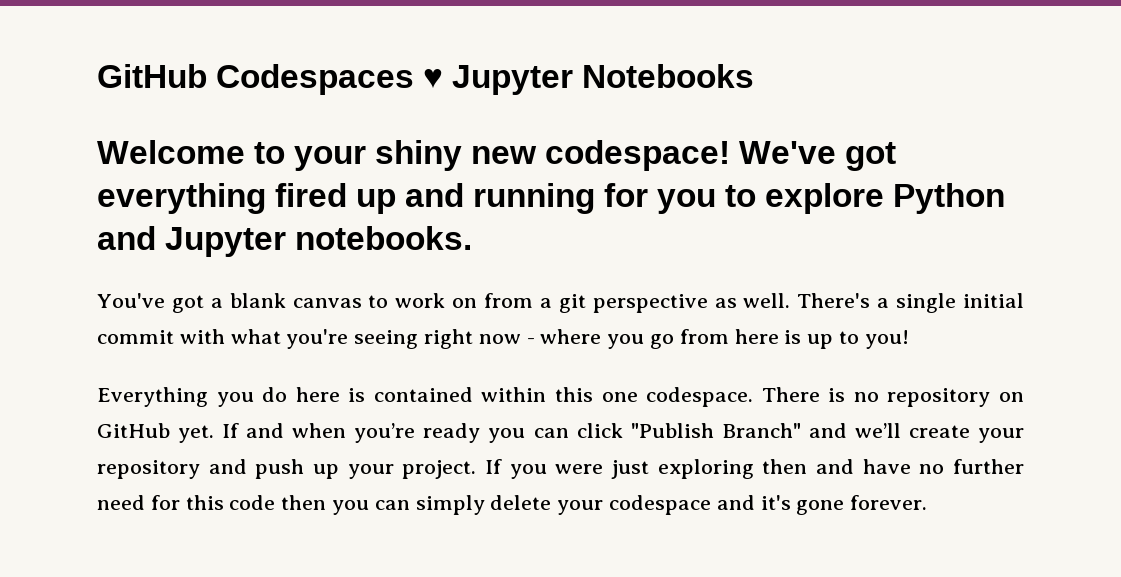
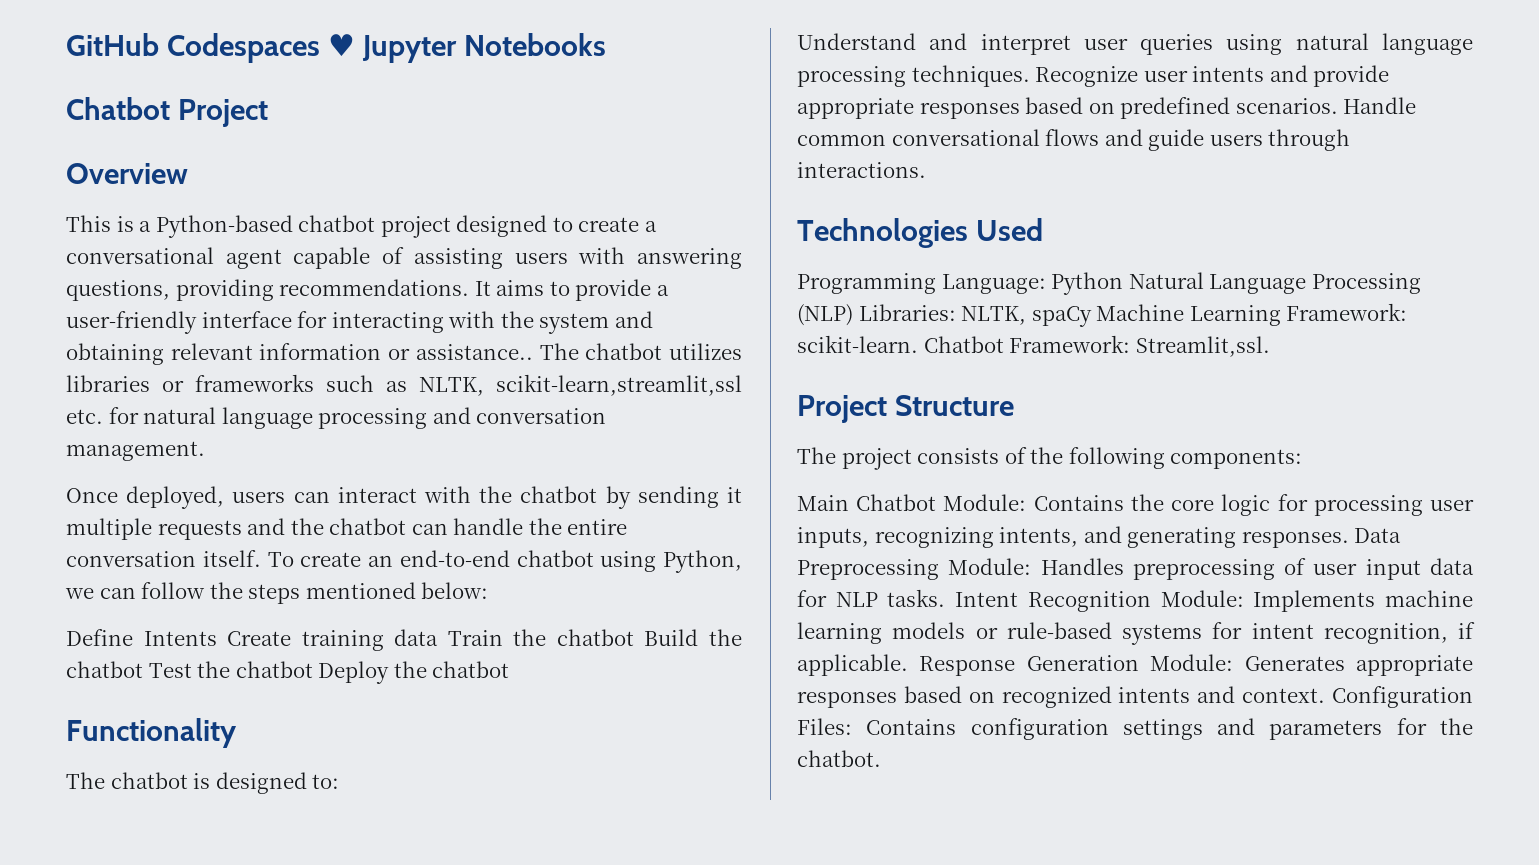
[97,140,897,171] [97,183,1006,214] [97,226,473,257] [97,293,1024,313] [97,329,909,349] [97,387,1024,407] [97,423,1025,443] [97,459,1024,479] [97,495,928,515] Welcome to your shiny new codespace! We've got everything fired up and running for you to explore Python and Jupyter notebooks. // You've got a blank canvas to work on from a git perspective as well. There's a single initial commit with what you're seeing right now - where you go from here is up to you! // Everything you do here is contained within this one codespace. There is no repository on GitHub yet. If and when you’re ready you can click "Publish Branch" and we’ll create your repository and push up your project. If you were just exploring then and have no further need for this code then you can simply delete your codespace and it's gone forever. -> [66,97,269,127] [66,163,188,184] [66,215,657,238] [66,247,742,269] [66,279,669,301] [66,311,653,334] [66,343,742,365] [66,374,742,396] [66,407,607,429] [66,441,205,461] [66,486,742,509] [66,518,628,540] [66,550,742,573] [65,582,489,604] [66,629,742,651] [66,661,510,684] [66,718,237,748] [66,772,340,794] [797,33,1473,55] [797,65,1390,87] [797,97,1417,119] [797,129,1351,151] [797,162,926,178] [797,218,1044,248] [797,272,1421,295] [797,303,1408,327] [797,335,1270,357] [797,395,1015,423] [797,447,1303,470] [797,494,1474,516] [797,526,1402,548] [797,558,1474,580] [797,589,1473,612] [797,622,1475,645] [797,654,1473,676] [797,686,1473,708] [797,718,1473,740] [797,750,881,767] Chatbot Project // Overview // This is a Python-based chatbot project designed to create a conversational agent capable of assisting users with answering questions, providing recommendations. It aims to provide a user-friendly interface for interacting with the system and obtaining relevant information or assistance.. The chatbot utilizes libraries or frameworks such as NLTK, scikit-learn,streamlit,ssl etc. for natural language processing and conversation management. // Once deployed, users can interact with the chatbot by sending it multiple requests and the chatbot can handle the entire conversation itself. To create an end-to-end chatbot using Python, we can follow the steps mentioned below: // Define Intents Create training data Train the chatbot Build the chatbot Test the chatbot Deploy the chatbot // Functionality // The chatbot is designed to: // Understand and interpret user queries using natural language processing techniques. Recognize user intents and provide appropriate responses based on predefined scenarios. Handle common conversational flows and guide users through interactions. // Technologies Used // Programming Language: Python Natural Language Processing (NLP) Libraries: NLTK, spaCy Machine Learning Framework: scikit-learn. Chatbot Framework: Streamlit,ssl. // Project Structure // The project consists of the following components: // Main Chatbot Module: Contains the core logic for processing user inputs, recognizing intents, and generating responses. Data Preprocessing Module: Handles preprocessing of user input data for NLP tasks. Intent Recognition Module: Implements machine learning models or rule-based systems for intent recognition, if applicable. Response Generation Module: Generates appropriate responses based on recognized intents and context. Configuration Files: Contains configuration settings and parameters for the chatbot.

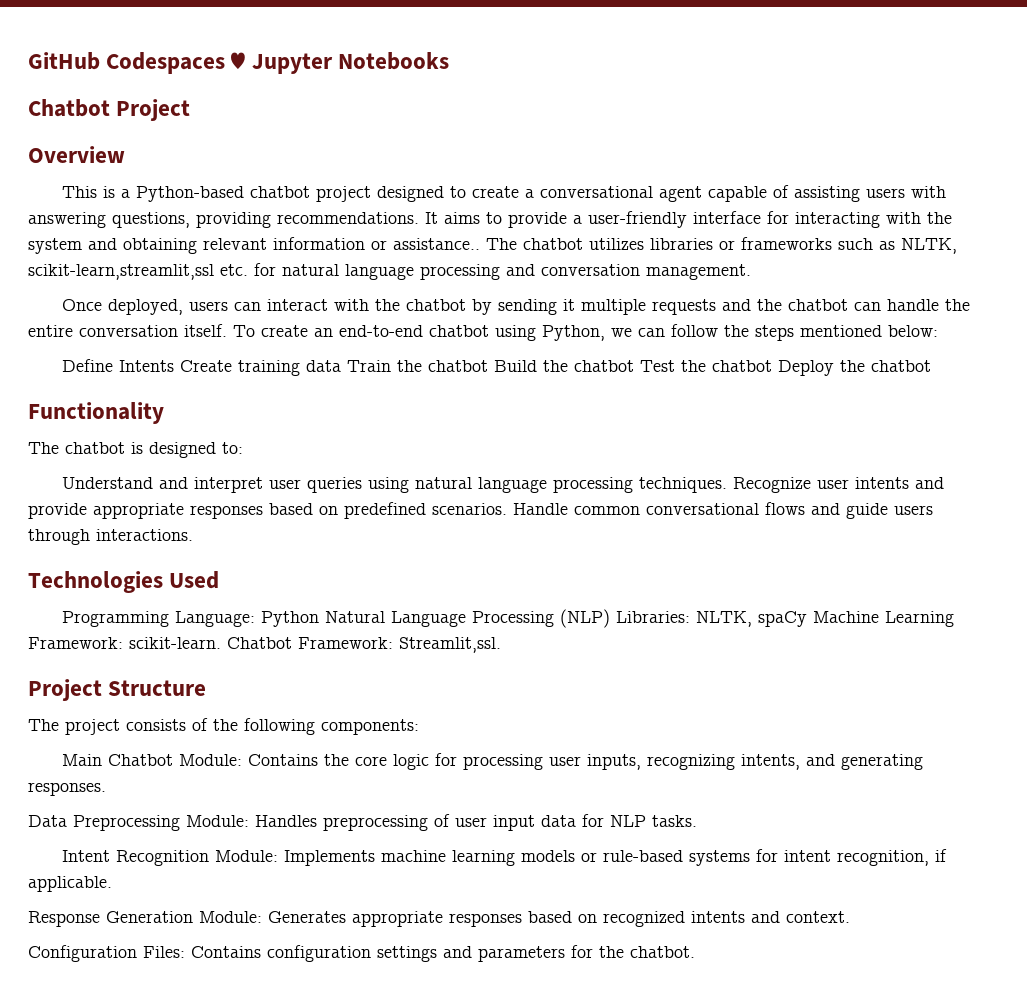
(1349, 539) none -> (106, 789) //
(946, 598) none -> (697, 821) //
(908, 665) none -> (112, 884) //
(1326, 695) none -> (850, 917) //

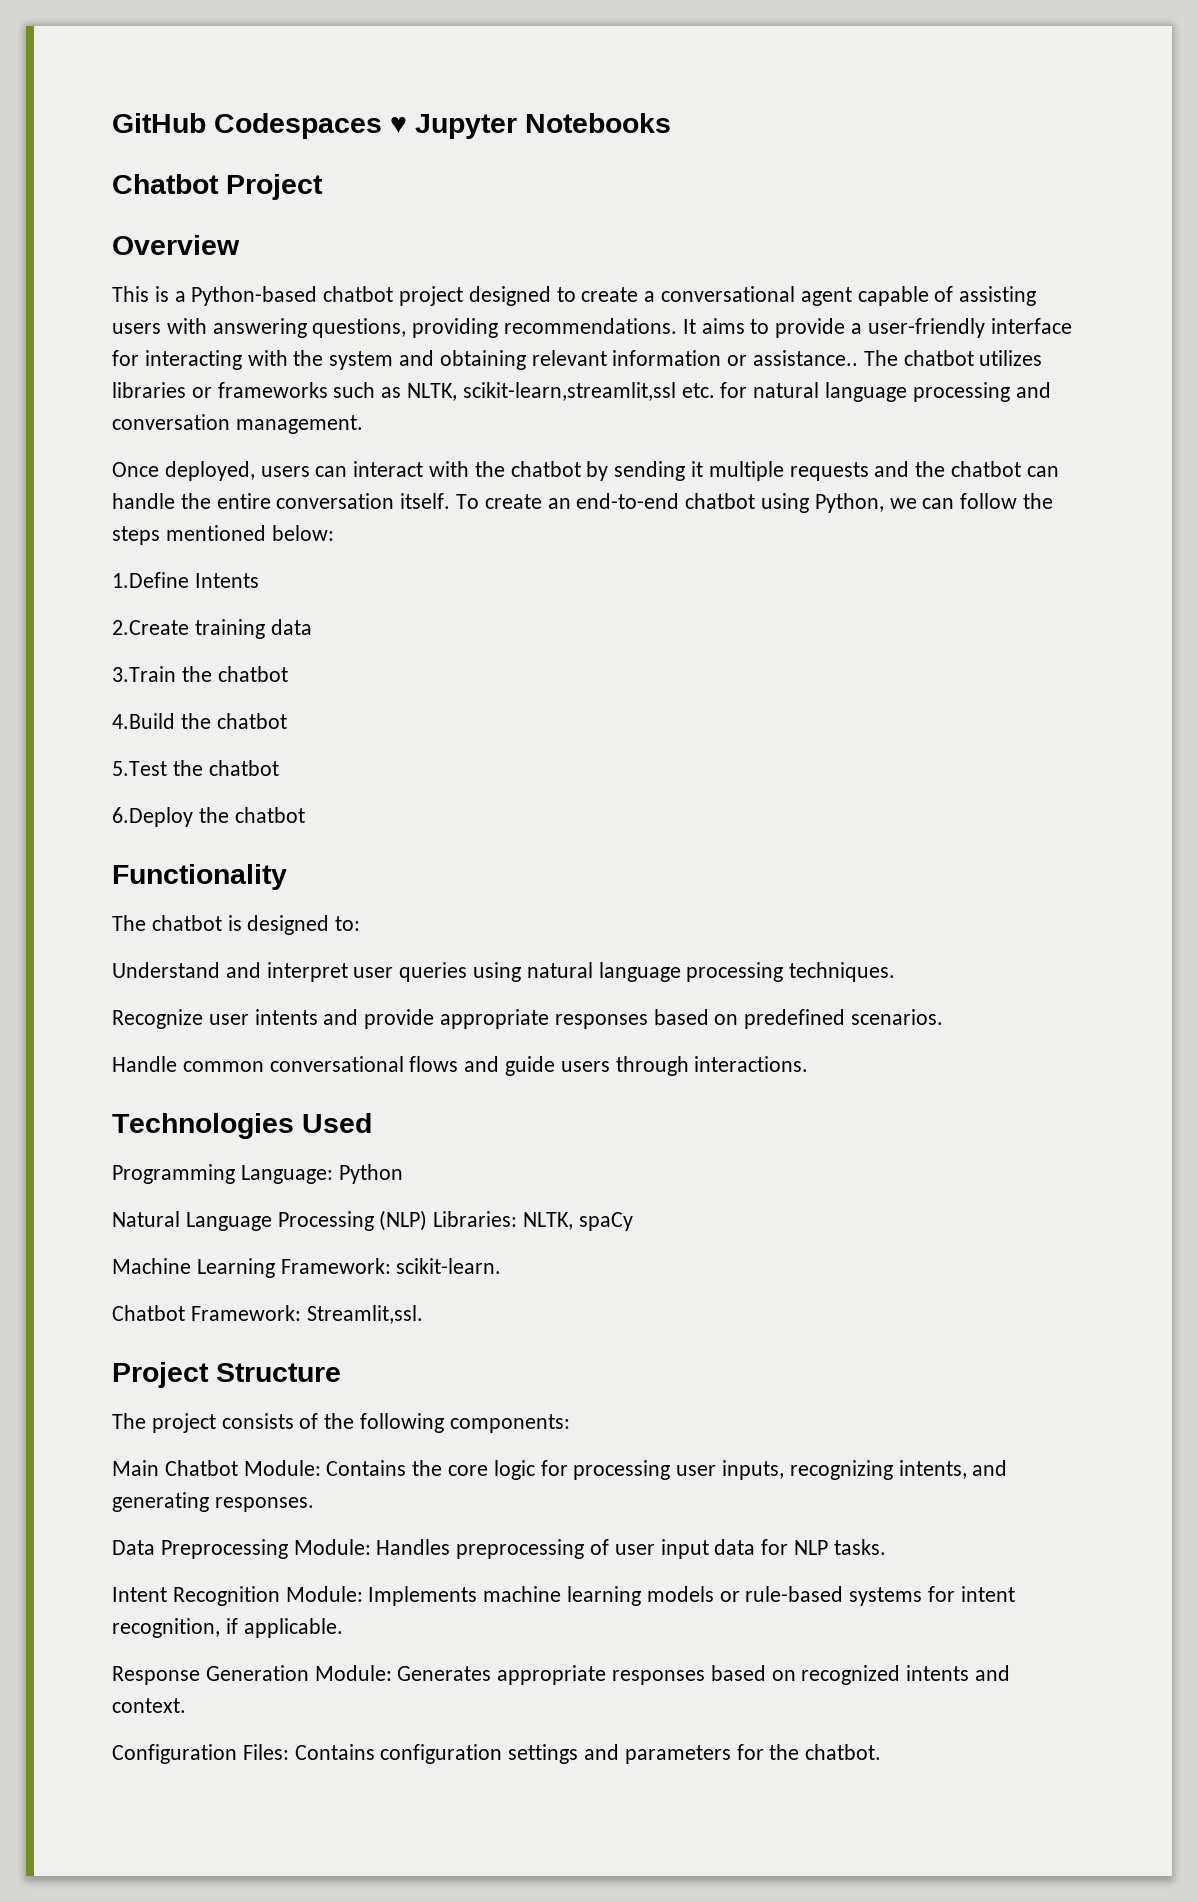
[62,359,114,372] Define -> [112,572,189,588] 1.Define
[180,360,233,372] Create -> [112,620,189,635] // 2.Create
[347,360,835,376] Train the chatbot Build the chatbot Test the chatbot Deploy -> [112,666,288,682] [112,713,287,729] [112,760,279,776] [112,807,193,827] // 3.Train the chatbot // 4.Build the chatbot // 5.Test the chatbot // 6.Deploy
(728, 485) none -> (896, 972) //
(507, 509) none -> (944, 1017) //
(320, 619) none -> (403, 1174) //
(808, 619) none -> (633, 1221) //
(221, 643) none -> (502, 1266) //

